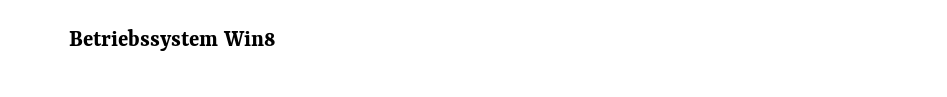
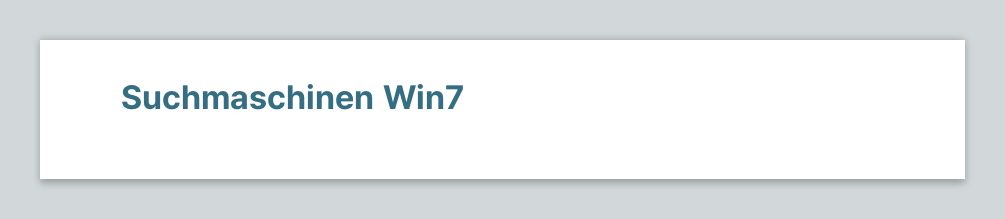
[69,29,276,51] Betriebssystem Win8 -> [121,83,465,110] Suchmaschinen Win7

